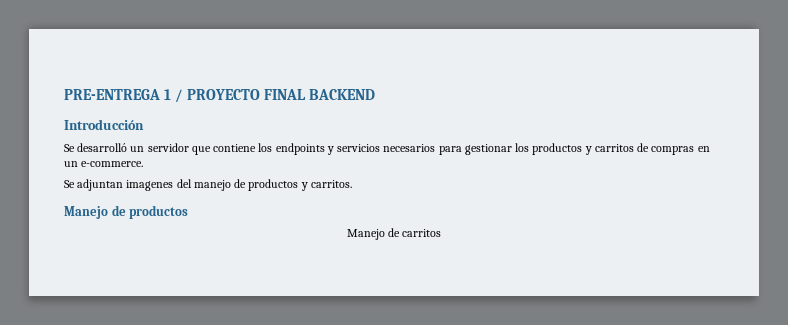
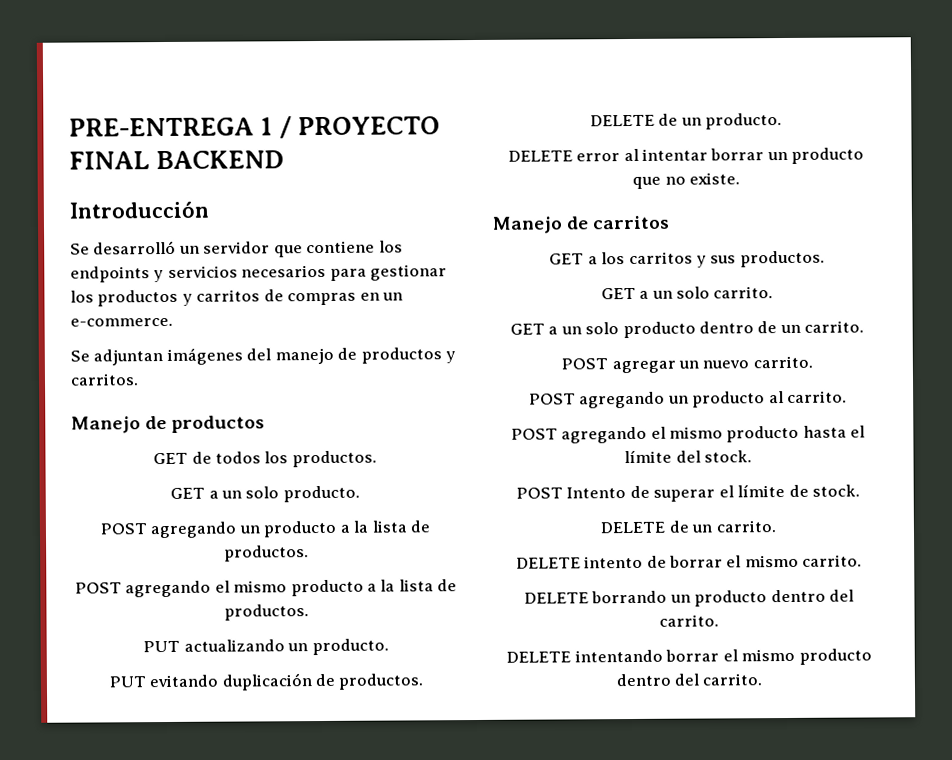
[126,180,174,191] imagenes -> [166,347,243,365] imágenes
[346,228,442,240] Manejo de carritos -> [153,450,377,468] [170,485,360,503] [99,520,431,539] [223,545,309,562] [74,579,458,598] [223,604,309,621] [143,638,389,656] [108,673,424,691] [589,113,783,130] [507,147,865,164] [632,172,740,189] [492,215,671,234] [549,250,825,268] [600,286,774,300] [509,320,865,339] [561,355,813,374] [528,390,848,409] [510,425,866,444] [624,449,752,464] [515,484,861,502] [600,520,776,534] [515,554,863,569] [523,589,855,607] [659,614,719,627] [506,648,872,665] [615,673,763,687] GET de todos los productos. // GET a un solo producto. // POST agregando un producto a la lista de productos. // POST agregando el mismo producto a la lista de productos. // PUT actualizando un producto. // PUT evitando duplicación de productos. // DELETE de un producto. // DELETE error al intentar borrar un producto que no existe. // Manejo de carritos // GET a los carritos y sus productos. // GET a un solo carrito. // GET a un solo producto dentro de un carrito. // POST agregar un nuevo carrito. // POST agregando un producto al carrito. // POST agregando el mismo producto hasta el límite del stock. // POST Intento de superar el límite de stock. // DELETE de un carrito. // DELETE intento de borrar el mismo carrito. // DELETE borrando un producto dentro del carrito. // DELETE intentando borrar el mismo producto dentro del carrito.

